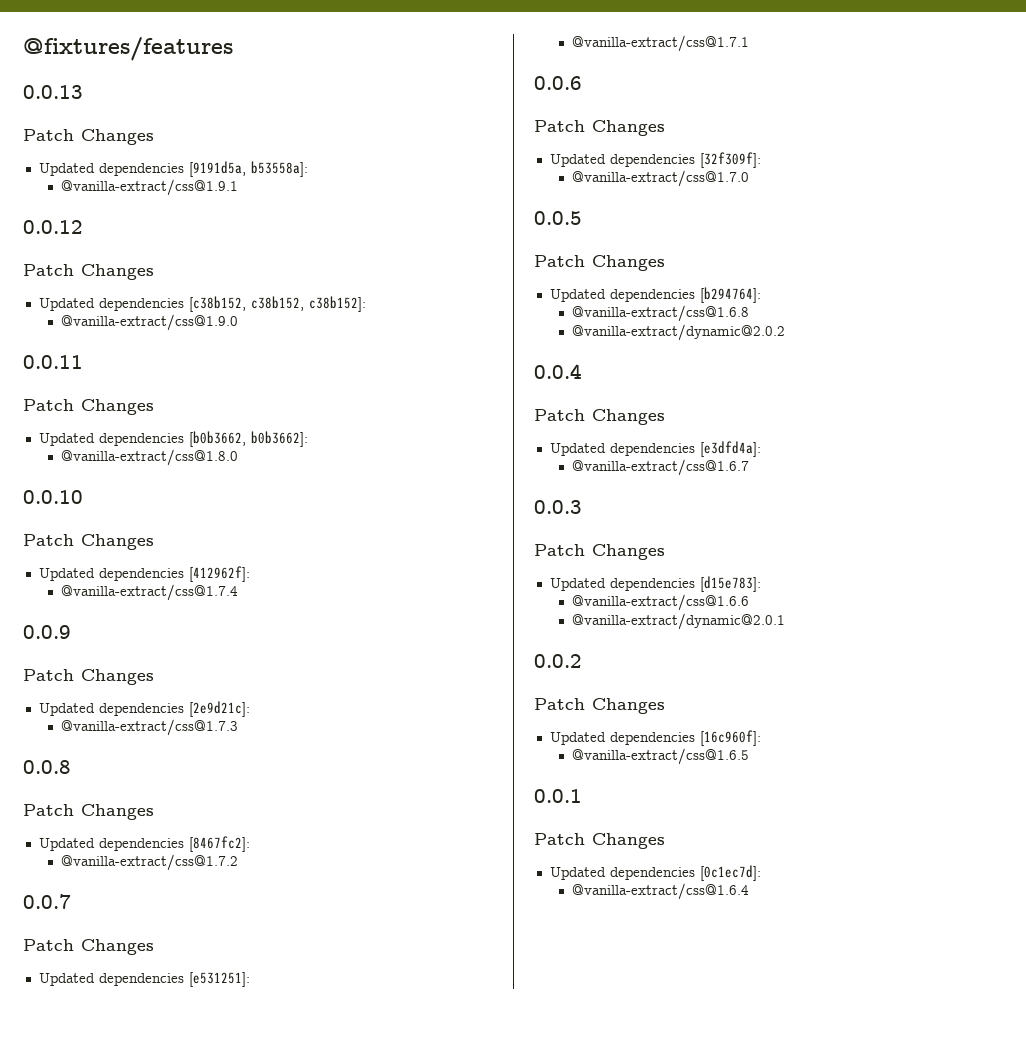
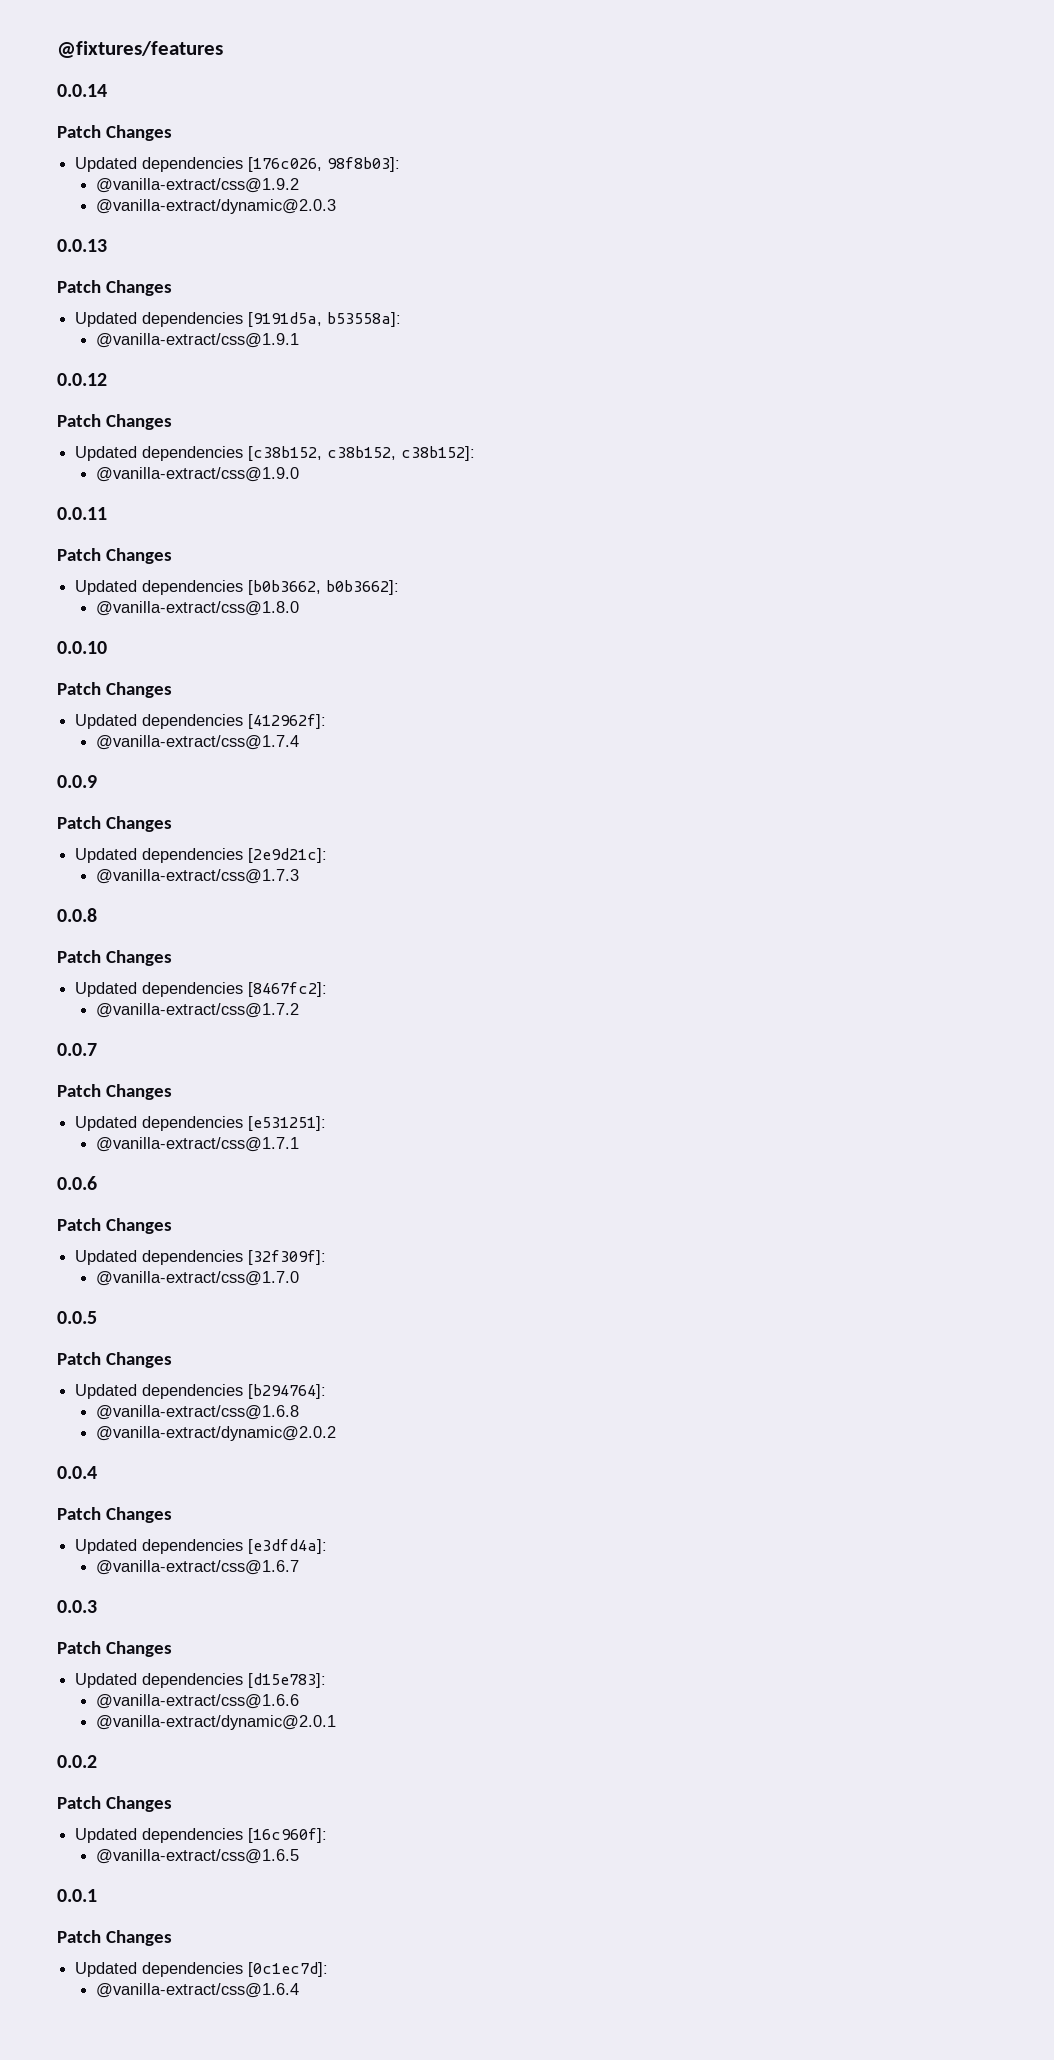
(233, 49) none -> [57,84,107,97] [57,125,172,141] [75,157,401,172] [96,178,300,193] [96,199,337,214] // 0.0.14 // Patch Changes // Updated dependencies [176c026, 98f8b03]: // @vanilla-extract/css@1.9.2 // @vanilla-extract/dynamic@2.0.3

